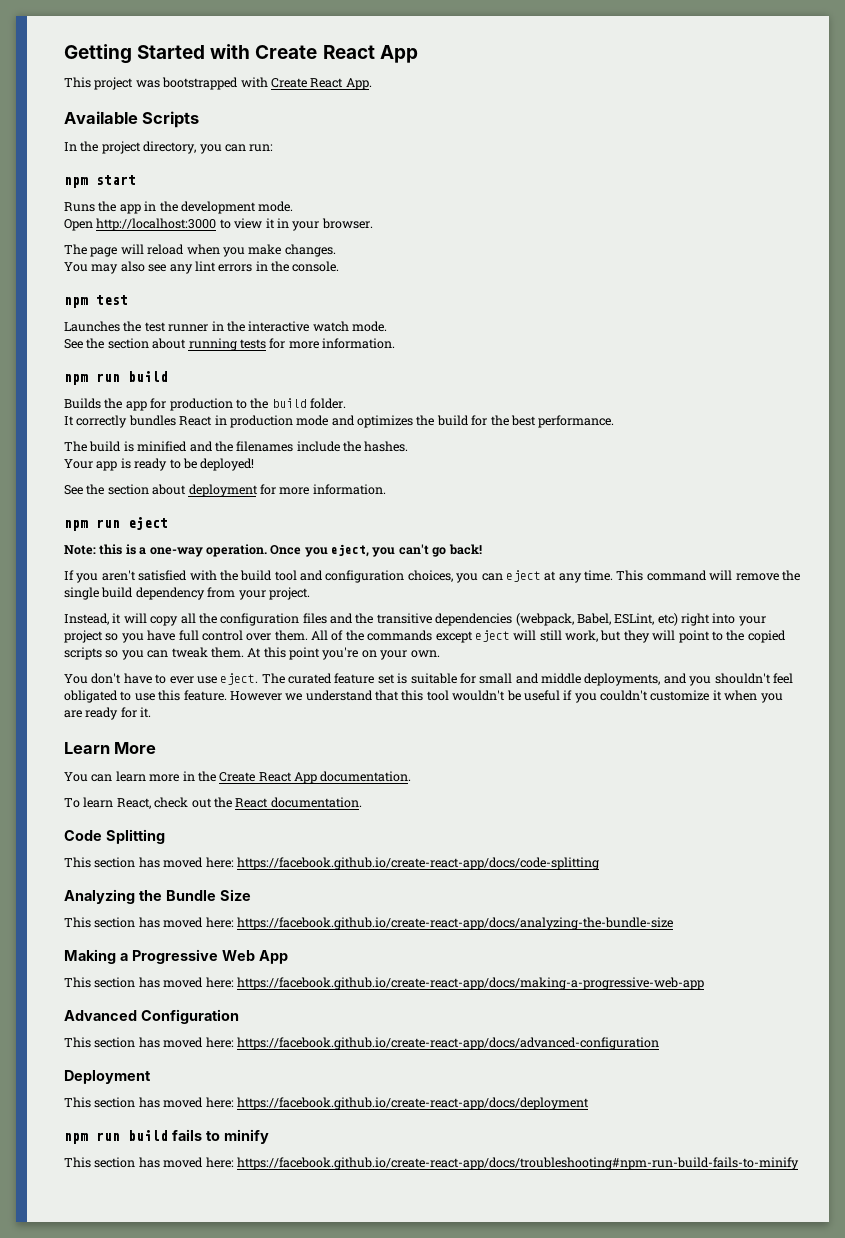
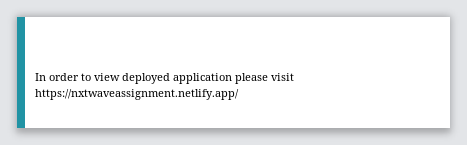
[64,44,418,64] [64,77,372,90] [64,111,200,128] [64,141,274,154] [64,175,136,188] [64,201,294,214] [64,218,373,231] [64,244,336,257] [64,261,340,274] [64,295,128,308] [64,321,387,332] [64,338,395,351] [64,371,168,385] [64,398,346,411] [64,415,615,428] [64,441,409,452] [64,458,255,471] [64,484,386,497] [64,517,168,531] [64,544,482,557] [64,570,800,583] [64,587,310,600] [64,613,766,626] [64,630,786,643] [64,647,440,660] [64,673,793,686] [64,690,783,703] [64,707,152,720] [64,742,157,754] [64,771,412,784] [64,797,362,809] [64,829,165,844] [64,857,599,870] [64,889,251,904] [64,917,673,930] [64,949,288,964] [64,977,704,990] [64,1009,239,1024] [64,1037,659,1050] [64,1070,151,1084] [64,1097,589,1110] [64,1129,269,1144] [64,1157,799,1170] Getting Started with Create React App // This project was bootstrapped with Create React App. // Available Scripts // In the project directory, you can run: // npm start // Runs the app in the development mode. // Open http://localhost:3000 to view it in your browser. // The page will reload when you make changes. // You may also see any lint errors in the console. // npm test // Launches the test runner in the interactive watch mode. // See the section about running tests for more information. // npm run build // Builds the app for production to the build folder. // It correctly bundles React in production mode and optimizes the build for the best performance. // The build is minified and the filenames include the hashes. // Your app is ready to be deployed! // See the section about deployment for more information. // npm run eject // Note: this is a one-way operation. Once you eject, you can't go back! // If you aren't satisfied with the build tool and configuration choices, you can eject at any time. This command will remove the single build dependency from your project. // Instead, it will copy all the configuration files and the transitive dependencies (webpack, Babel, ESLint, etc) right into your project so you have full control over them. All of the commands except eject will still work, but they will point to the copied scripts so you can tweak them. At this point you're on your own. // You don't have to ever use eject. The curated feature set is suitable for small and middle deployments, and you shouldn't feel obligated to use this feature. However we understand that this tool wouldn't be useful if you couldn't customize it when you are ready for it. // Learn More // You can learn more in the Create React App documentation. // To learn React, check out the React documentation. // Code Splitting // This section has moved here: https://facebook.github.io/create-react-app/docs/code-splitting // Analyzing the Bundle Size // This section has moved here: https://facebook.github.io/create-react-app/docs/analyzing-the-bundle-size // Making a Progressive Web App // This section has moved here: https://facebook.github.io/create-react-app/docs/making-a-progressive-web-app // Advanced Configuration // This section has moved here: https://facebook.github.io/create-react-app/docs/advanced-configuration // Deployment // This section has moved here: https://facebook.github.io/create-react-app/docs/deployment // npm run build fails to minify // This section has moved here: https://facebook.github.io/create-react-app/docs/troubleshooting#npm-run-build-fails-to-minify -> [35,73,294,84] [35,89,239,100] In order to view deployed application please visit https://nxtwaveassignment.netlify.app/

